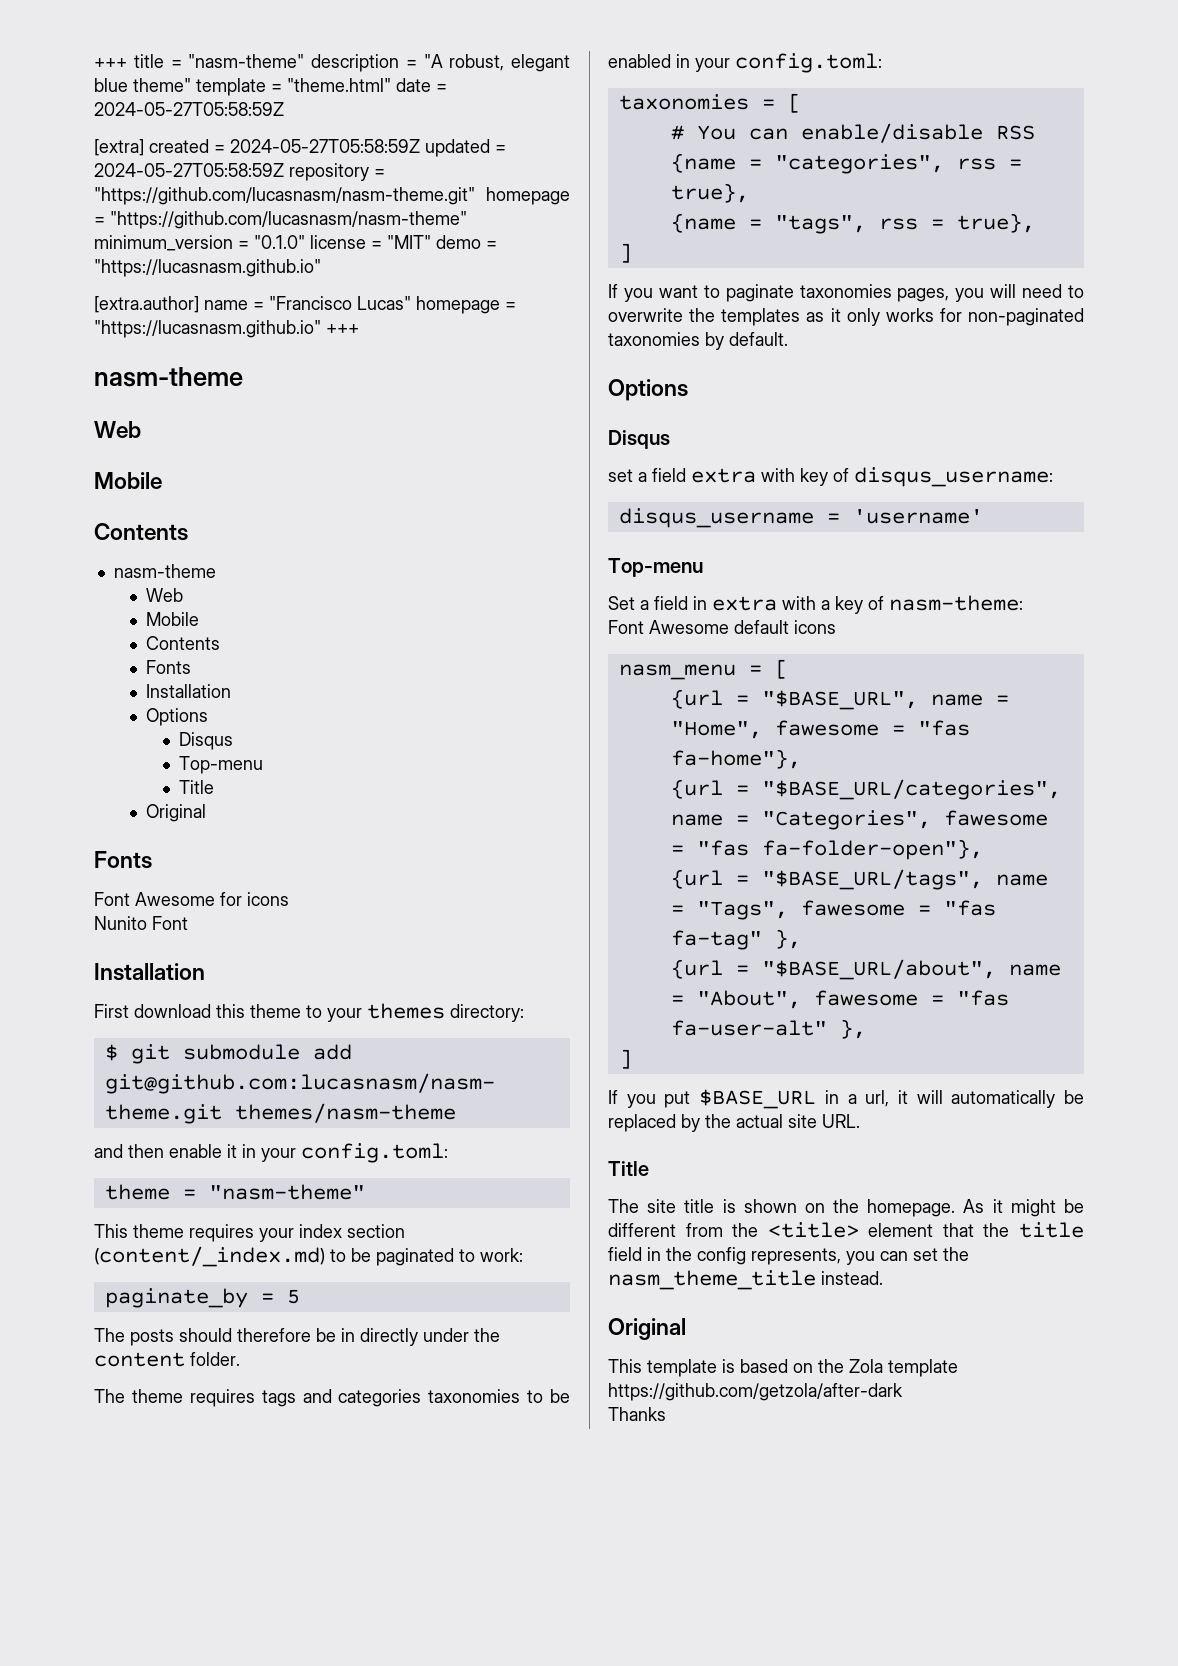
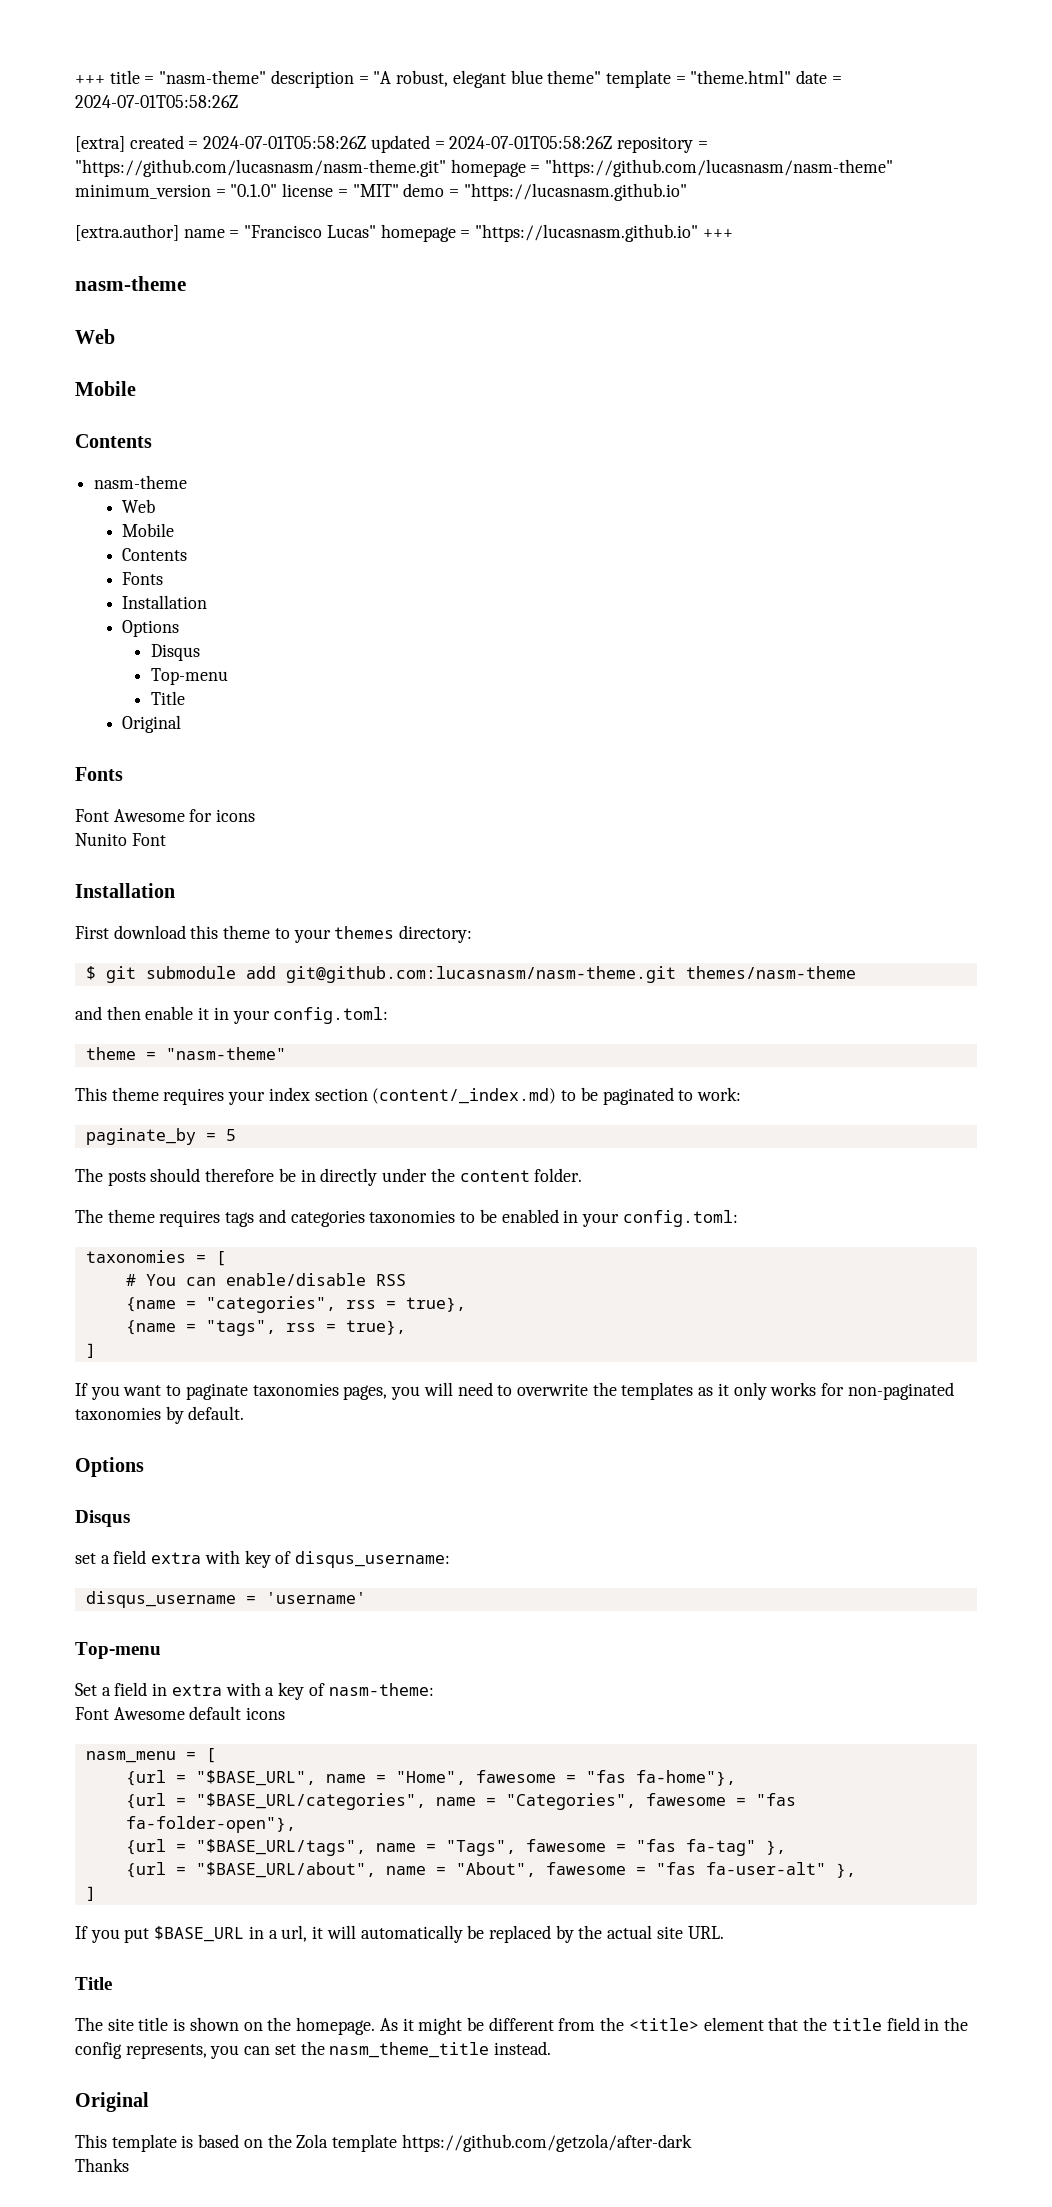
[94,102,284,116] 2024-05-27T05:58:59Z -> [75,95,238,108] 2024-07-01T05:58:26Z
[230,139,420,153] 2024-05-27T05:58:59Z -> [203,136,367,149] 2024-07-01T05:58:26Z
[94,163,284,177] 2024-05-27T05:58:59Z -> [449,136,613,149] 2024-07-01T05:58:26Z

